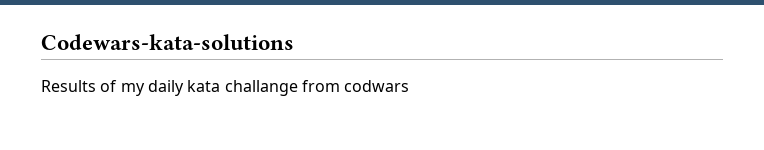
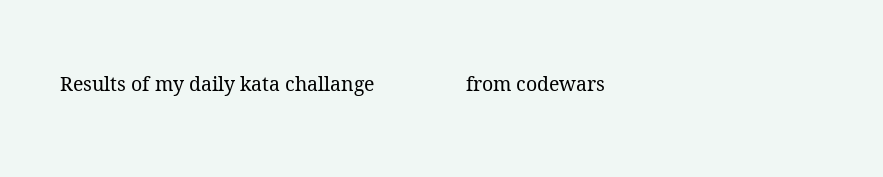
[41,34,294,50] Codewars-kata-solutions // -> (60, 83) none
[344,80,410,92] codwars -> [516,76,606,91] codewars

